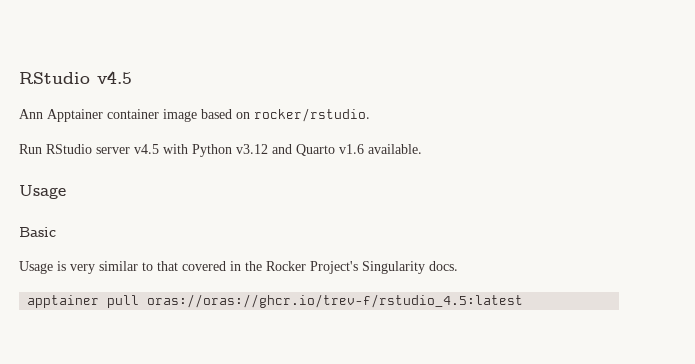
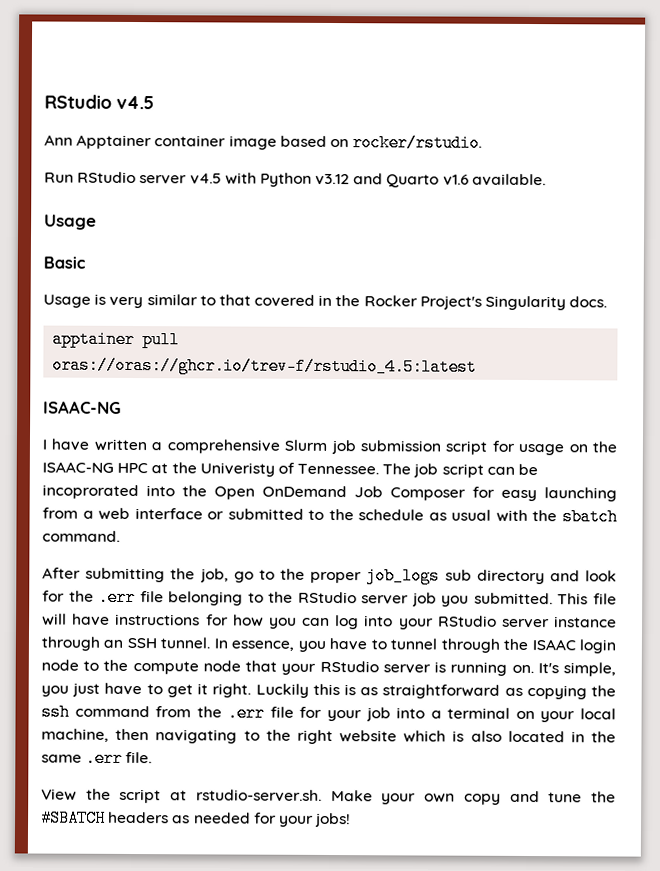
(524, 301) none -> [43,400,121,414] [42,438,617,456] [42,461,539,478] [42,484,617,502] [42,507,619,526] [42,530,120,542] [42,567,617,585] [42,588,618,607] [42,613,617,630] [41,636,616,654] [41,659,616,677] [41,682,616,700] [41,703,616,723] [41,728,616,745] [41,749,153,767] [41,788,617,805] [41,809,352,828] // ISAAC-NG // I have written a comprehensive Slurm job submission script for usage on the ISAAC-NG HPC at the Univeristy of Tennessee. The job script can be incoprorated into the Open OnDemand Job Composer for easy launching from a web interface or submitted to the schedule as usual with the sbatch command. // After submitting the job, go to the proper job_logs sub directory and look for the .err file belonging to the RStudio server job you submitted. This file will have instructions for how you can log into your RStudio server instance through an SSH tunnel. In essence, you have to tunnel through the ISAAC login node to the compute node that your RStudio server is running on. It's simple, you just have to get it right. Luckily this is as straightforward as copying the ssh command from the .err file for your job into a terminal on your local machine, then navigating to the right website which is also located in the same .err file. // View the script at rstudio-server.sh. Make your own copy and tune the #SBATCH headers as needed for your jobs!

